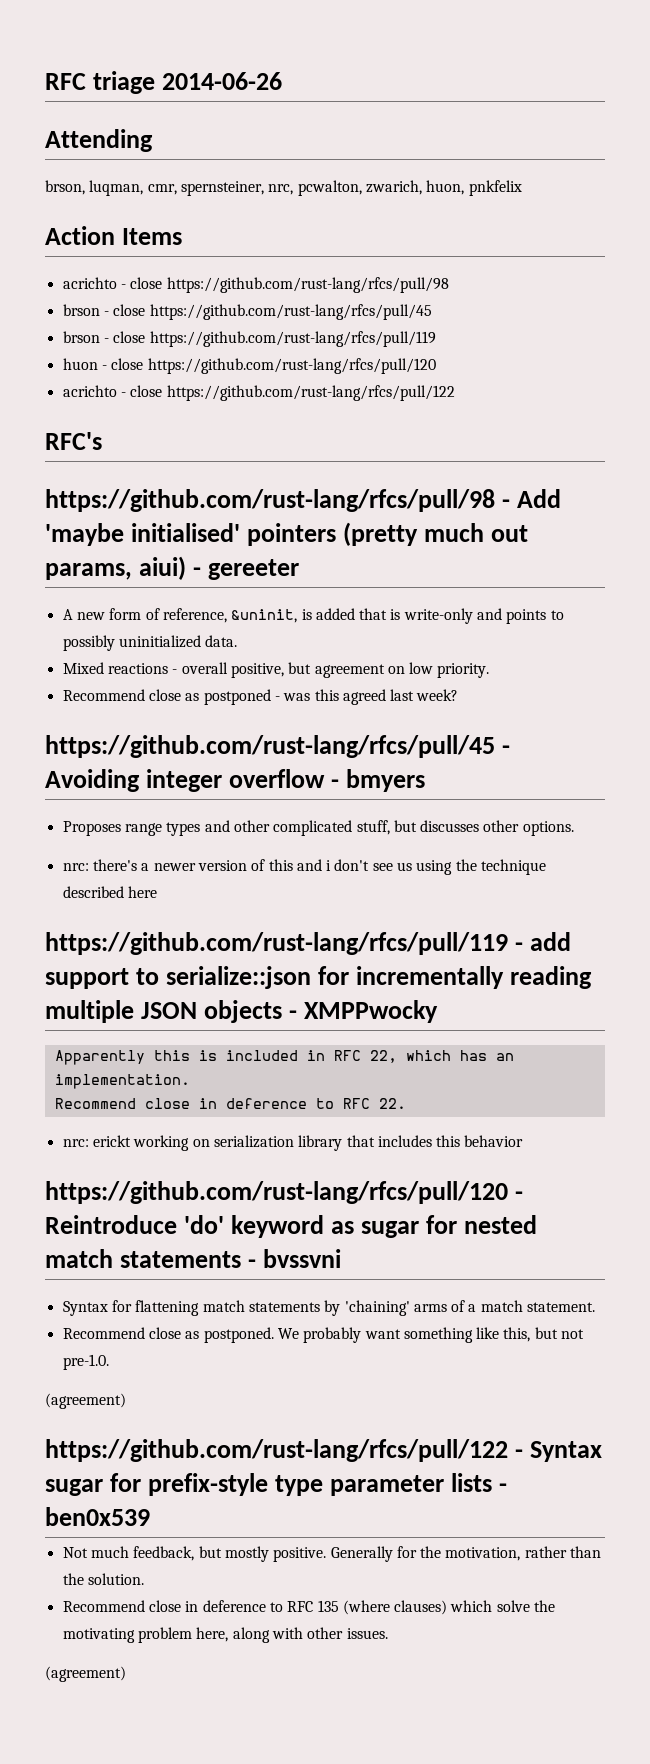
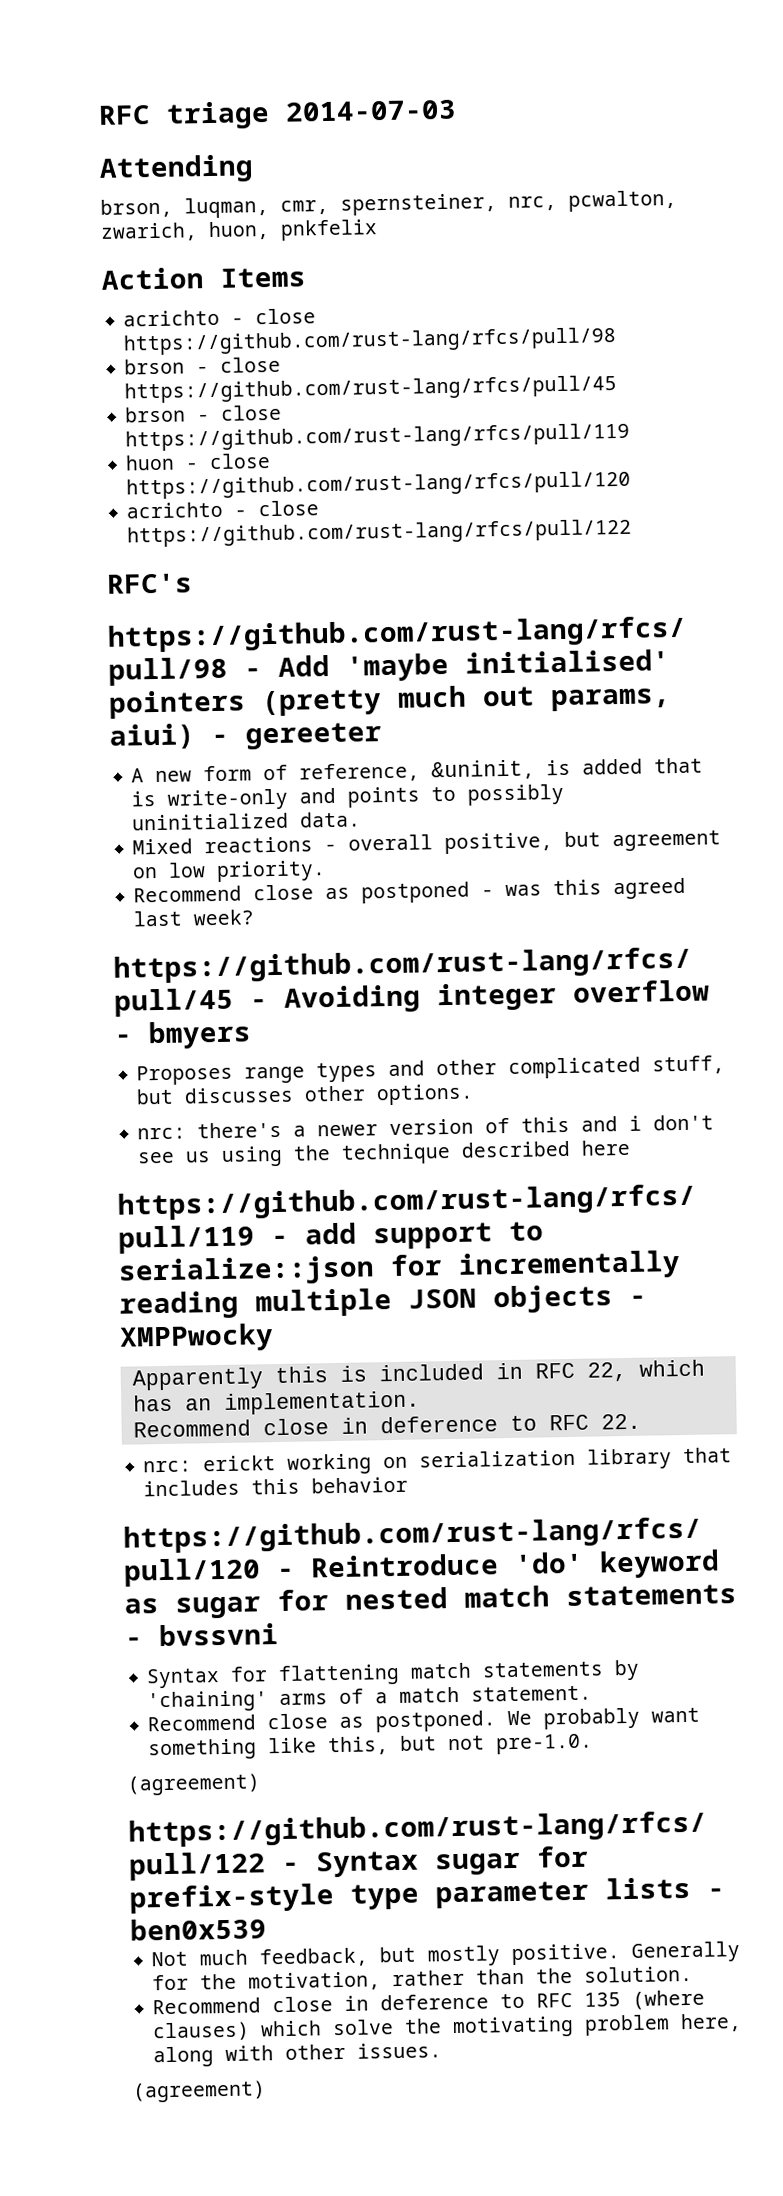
[162,72,283,90] 2014-06-26 -> [285,99,457,122] 2014-07-03

